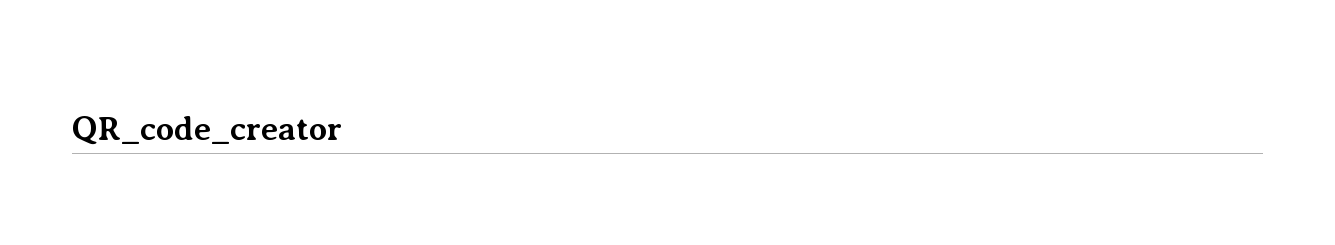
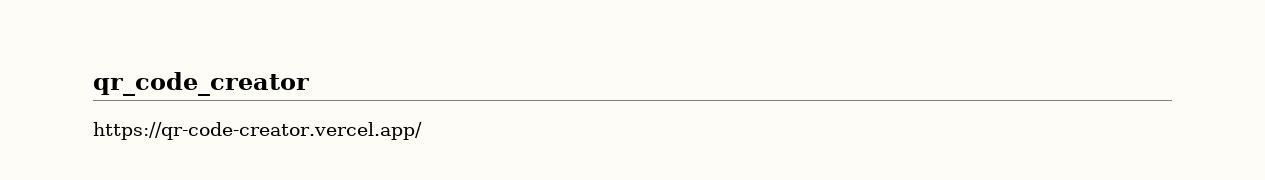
[72,116,342,145] QR_code_creator -> [93,72,309,96] [93,122,422,140] qr_code_creator // https://qr-code-creator.vercel.app/

